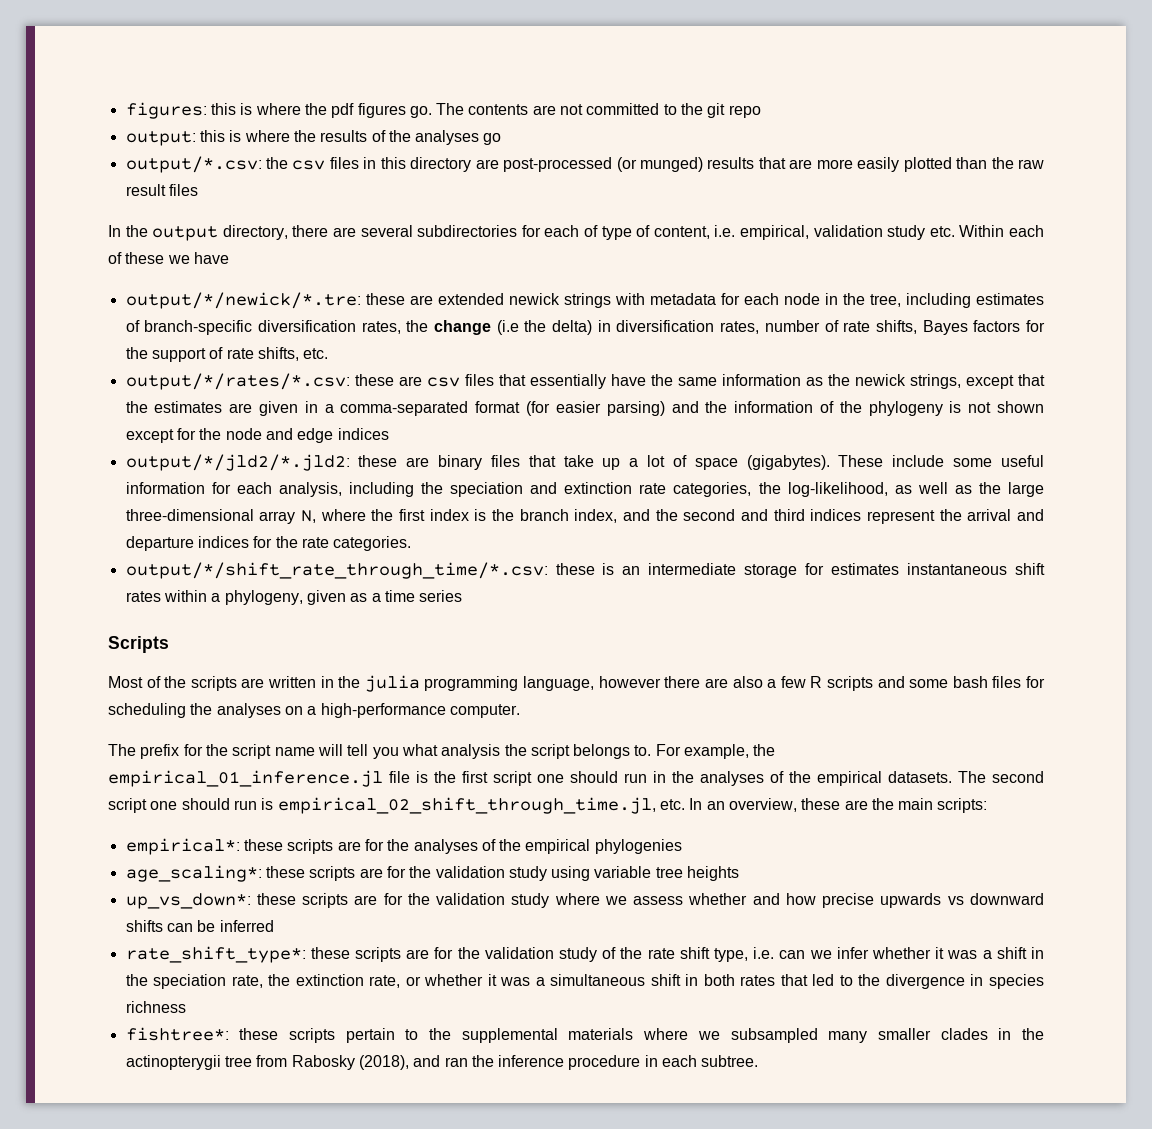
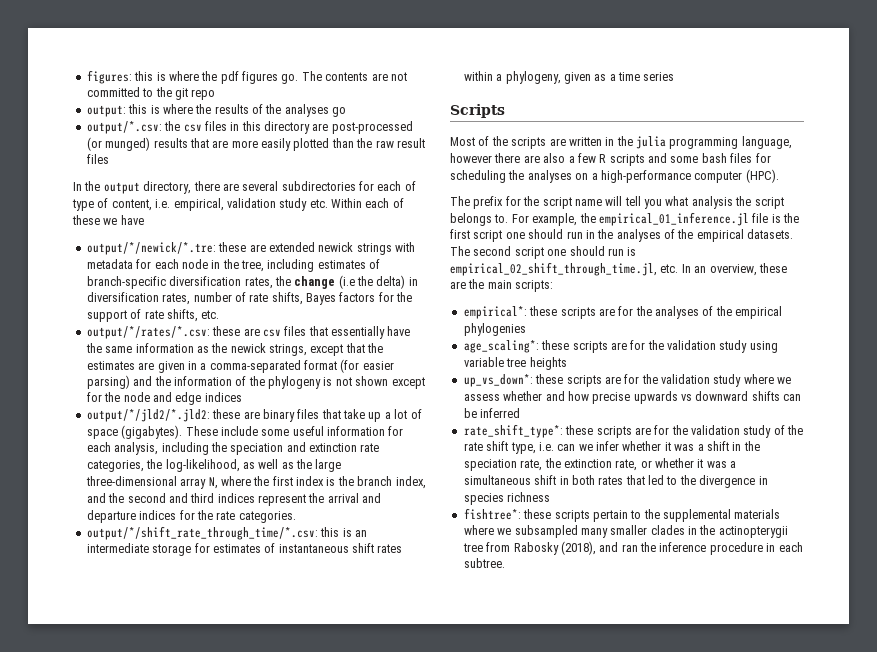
[555,563,595,575] these -> [320,527,340,537] this
(900, 569) none -> [264,543,276,553] of
[449,704,520,718] computer. -> [694,169,779,183] computer (HPC).

